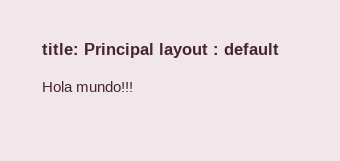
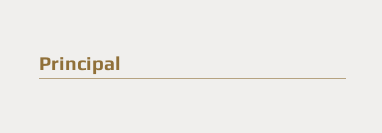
[42,43,279,58] [42,81,134,92] title: Principal layout : default // Hola mundo!!! -> [39,56,121,75] Principal

